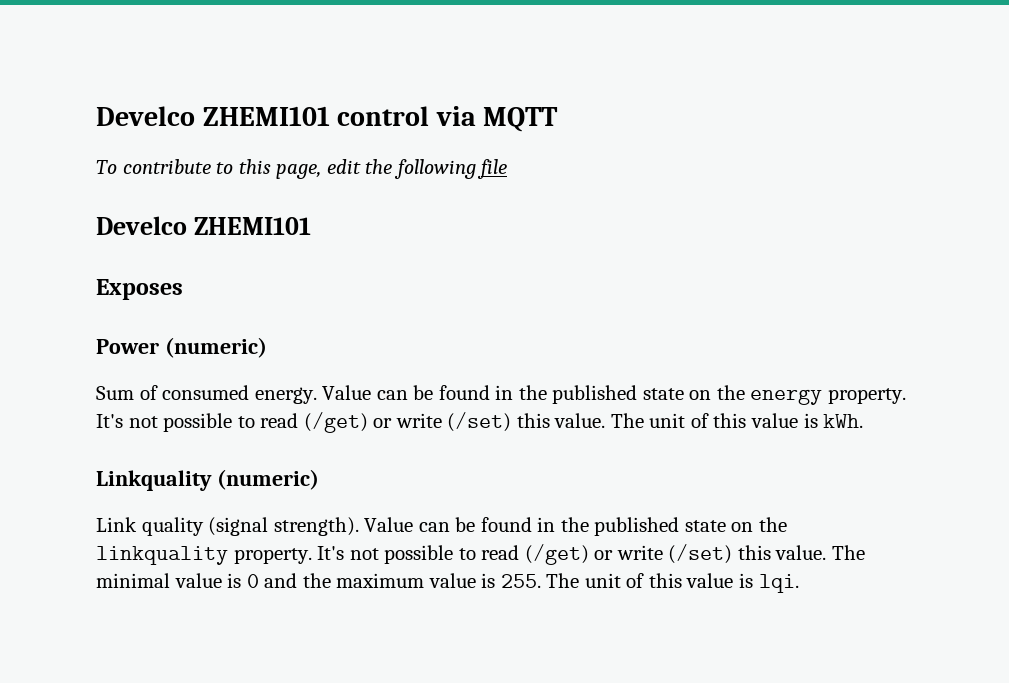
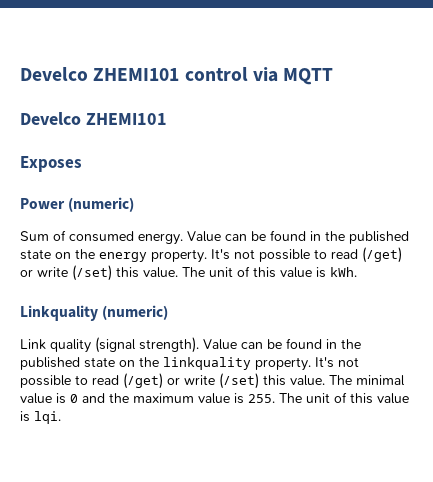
[96,159,508,179] // To contribute to this page, edit the following file -> (334, 76) none

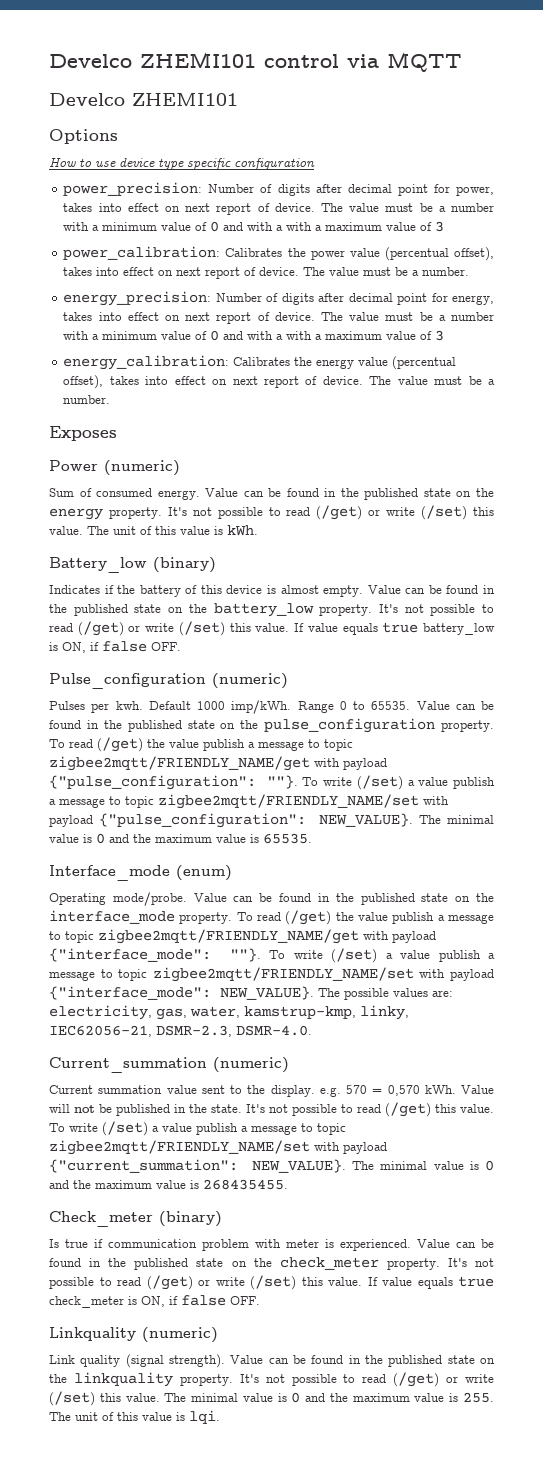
(167, 119) none -> [49,129,118,144] [49,157,315,170] [63,182,494,196] [63,203,494,215] [63,221,445,232] [63,246,495,261] [63,267,470,279] [63,291,494,306] [63,312,494,324] [63,330,445,341] [63,355,457,370] [63,375,495,389] [63,395,111,404] // Options // How to use device type specific configuration // power_precision: Number of digits after decimal point for power, takes into effect on next report of device. The value must be a number with a minimum value of 0 and with a with a maximum value of 3 // power_calibration: Calibrates the power value (percentual offset), takes into effect on next report of device. The value must be a number. // energy_precision: Number of digits after decimal point for energy, takes into effect on next report of device. The value must be a number with a minimum value of 0 and with a with a maximum value of 3 // energy_calibration: Calibrates the energy value (percentual offset), takes into effect on next report of device. The value must be a number.
(357, 272) none -> [49,557,216,573] [49,585,495,597] [49,603,494,617] [49,621,496,636] [49,641,181,653] [49,673,288,689] [49,700,494,714] [49,718,494,733] [49,737,353,752] [49,756,387,771] [49,775,496,790] [49,794,449,809] [49,813,495,828] [49,833,312,844] [49,865,232,881] [49,892,494,906] [49,910,494,925] [49,929,436,944] [49,948,496,963] [49,967,495,982] [49,986,453,1000] [49,1005,409,1020] [49,1025,312,1037] [49,1057,289,1073] [49,1085,494,1097] [49,1102,494,1117] [49,1121,346,1136] [49,1140,387,1155] [49,1159,494,1173] [49,1179,288,1190] [49,1211,222,1227] [49,1239,494,1251] [49,1257,495,1270] [49,1275,494,1290] [49,1295,260,1308] // Battery_low (binary) // Indicates if the battery of this device is almost empty. Value can be found in the published state on the battery_low property. It's not possible to read (/get) or write (/set) this value. If value equals true battery_low is ON, if false OFF. // Pulse_configuration (numeric) // Pulses per kwh. Default 1000 imp/kWh. Range 0 to 65535. Value can be found in the published state on the pulse_configuration property. To read (/get) the value publish a message to topic zigbee2mqtt/FRIENDLY_NAME/get with payload {"pulse_configuration": ""}. To write (/set) a value publish a message to topic zigbee2mqtt/FRIENDLY_NAME/set with payload {"pulse_configuration": NEW_VALUE}. The minimal value is 0 and the maximum value is 65535. // Interface_mode (enum) // Operating mode/probe. Value can be found in the published state on the interface_mode property. To read (/get) the value publish a message to topic zigbee2mqtt/FRIENDLY_NAME/get with payload {"interface_mode": ""}. To write (/set) a value publish a message to topic zigbee2mqtt/FRIENDLY_NAME/set with payload {"interface_mode": NEW_VALUE}. The possible values are: electricity, gas, water, kamstrup-kmp, linky, IEC62056-21, DSMR-2.3, DSMR-4.0. // Current_summation (numeric) // Current summation value sent to the display. e.g. 570 = 0,570 kWh. Value will not be published in the state. It's not possible to read (/get) this value. To write (/set) a value publish a message to topic zigbee2mqtt/FRIENDLY_NAME/set with payload {"current_summation": NEW_VALUE}. The minimal value is 0 and the maximum value is 268435455. // Check_meter (binary) // Is true if communication problem with meter is experienced. Value can be found in the published state on the check_meter property. It's not possible to read (/get) or write (/set) this value. If value equals true check_meter is ON, if false OFF.

